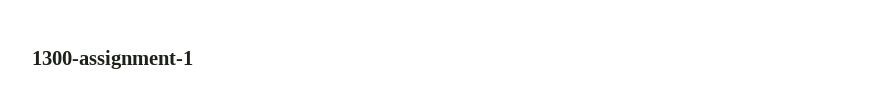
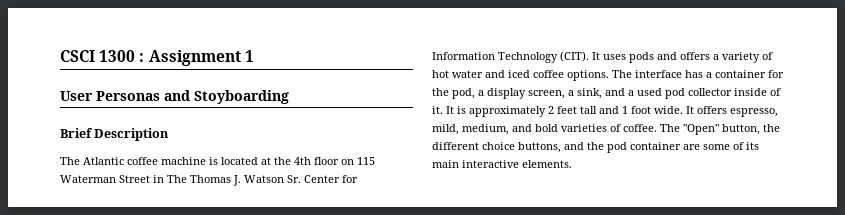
[32,50,193,69] 1300-assignment-1 -> [60,50,254,66] [60,90,289,104] [60,128,170,141] [60,157,375,165] [60,175,358,186] [432,51,773,63] [432,70,784,81] [432,88,781,99] [432,106,778,117] [432,124,780,135] [432,142,759,153] [432,160,572,168] CSCI 1300 : Assignment 1 // User Personas and Stoyboarding // Brief Description // The Atlantic coffee machine is located at the 4th floor on 115 Waterman Street in The Thomas J. Watson Sr. Center for Information Technology (CIT). It uses pods and offers a variety of hot water and iced coffee options. The interface has a container for the pod, a display screen, a sink, and a used pod collector inside of it. It is approximately 2 feet tall and 1 foot wide. It offers espresso, mild, medium, and bold varieties of coffee. The "Open" button, the different choice buttons, and the pod container are some of its main interactive elements.

